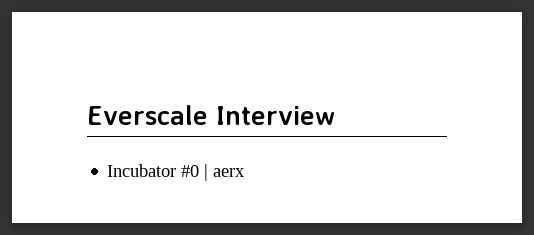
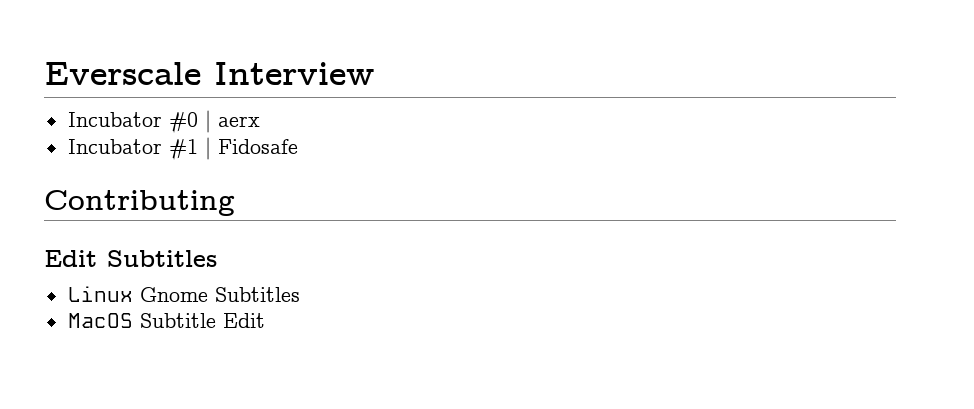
(246, 172) none -> [67,137,298,161] [44,190,235,216] [44,250,217,267] [67,286,300,302] [67,313,265,328] // Incubator #1 | Fidosafe // Contributing // Edit Subtitles // Linux Gnome Subtitles // MacOS Subtitle Edit

